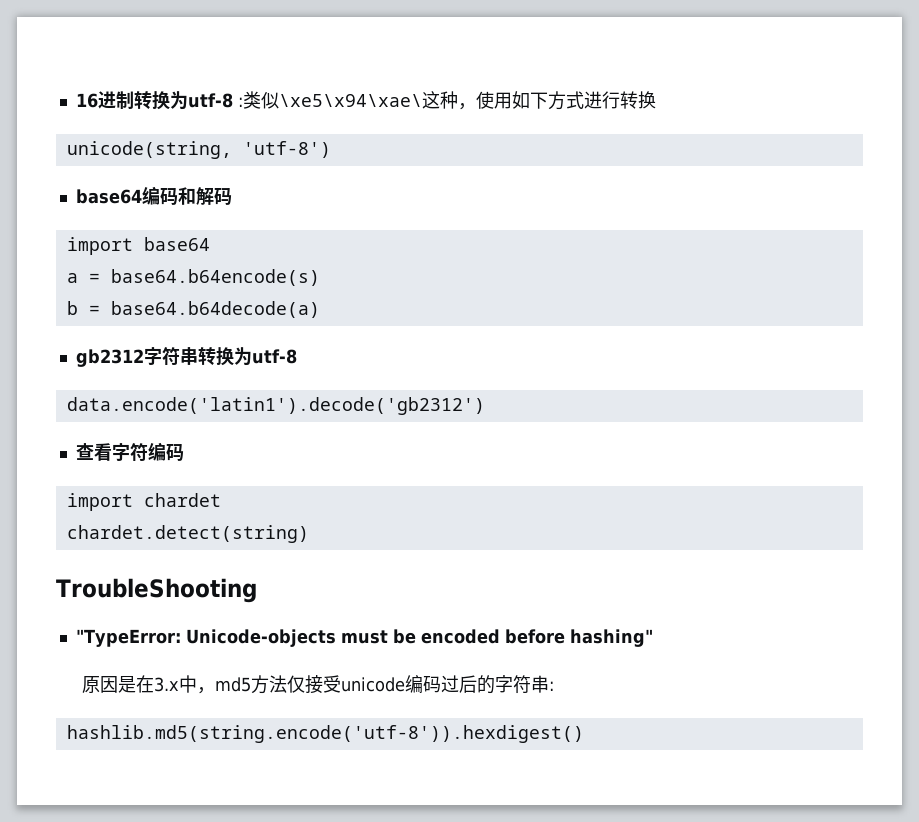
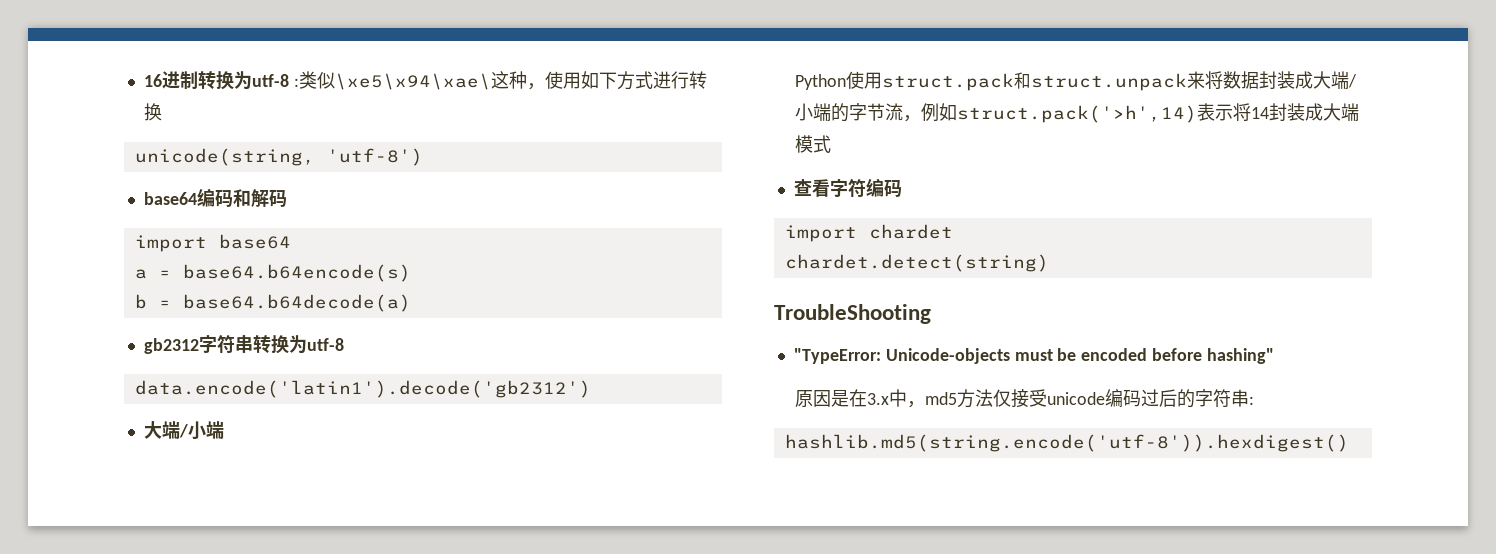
(485, 406) none -> [143,421,224,440] [795,71,1358,91] [795,103,1360,123] [795,135,832,153] // 大端/小端 // Python使用struct.pack和struct.unpack来将数据封装成大端/小端的字节流，例如struct.pack('>h',14)表示将14封装成大端模式

